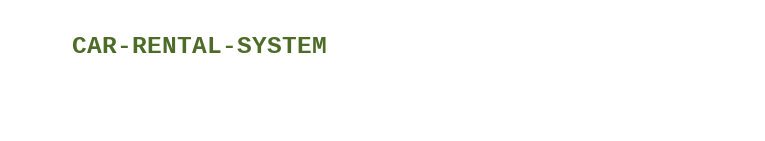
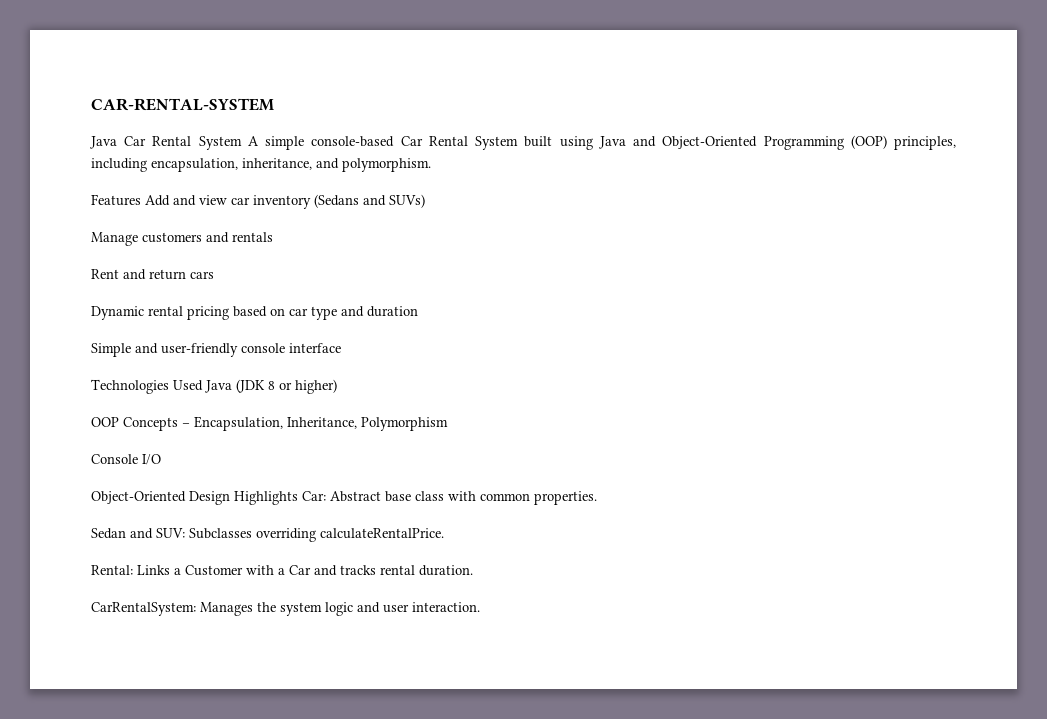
(327, 45) none -> [90,135,957,150] [91,158,431,172] [91,194,425,209] [91,232,273,246] [91,269,214,280] [91,306,418,320] [91,343,341,357] [91,379,337,394] [91,416,448,431] [91,454,161,465] [91,491,597,505] [91,528,444,542] [91,565,473,576] [91,602,480,616] // Java Car Rental System A simple console-based Car Rental System built using Java and Object-Oriented Programming (OOP) principles, including encapsulation, inheritance, and polymorphism. // Features Add and view car inventory (Sedans and SUVs) // Manage customers and rentals // Rent and return cars // Dynamic rental pricing based on car type and duration // Simple and user-friendly console interface // Technologies Used Java (JDK 8 or higher) // OOP Concepts – Encapsulation, Inheritance, Polymorphism // Console I/O // Object-Oriented Design Highlights Car: Abstract base class with common properties. // Sedan and SUV: Subclasses overriding calculateRentalPrice. // Rental: Links a Customer with a Car and tracks rental duration. // CarRentalSystem: Manages the system logic and user interaction.

